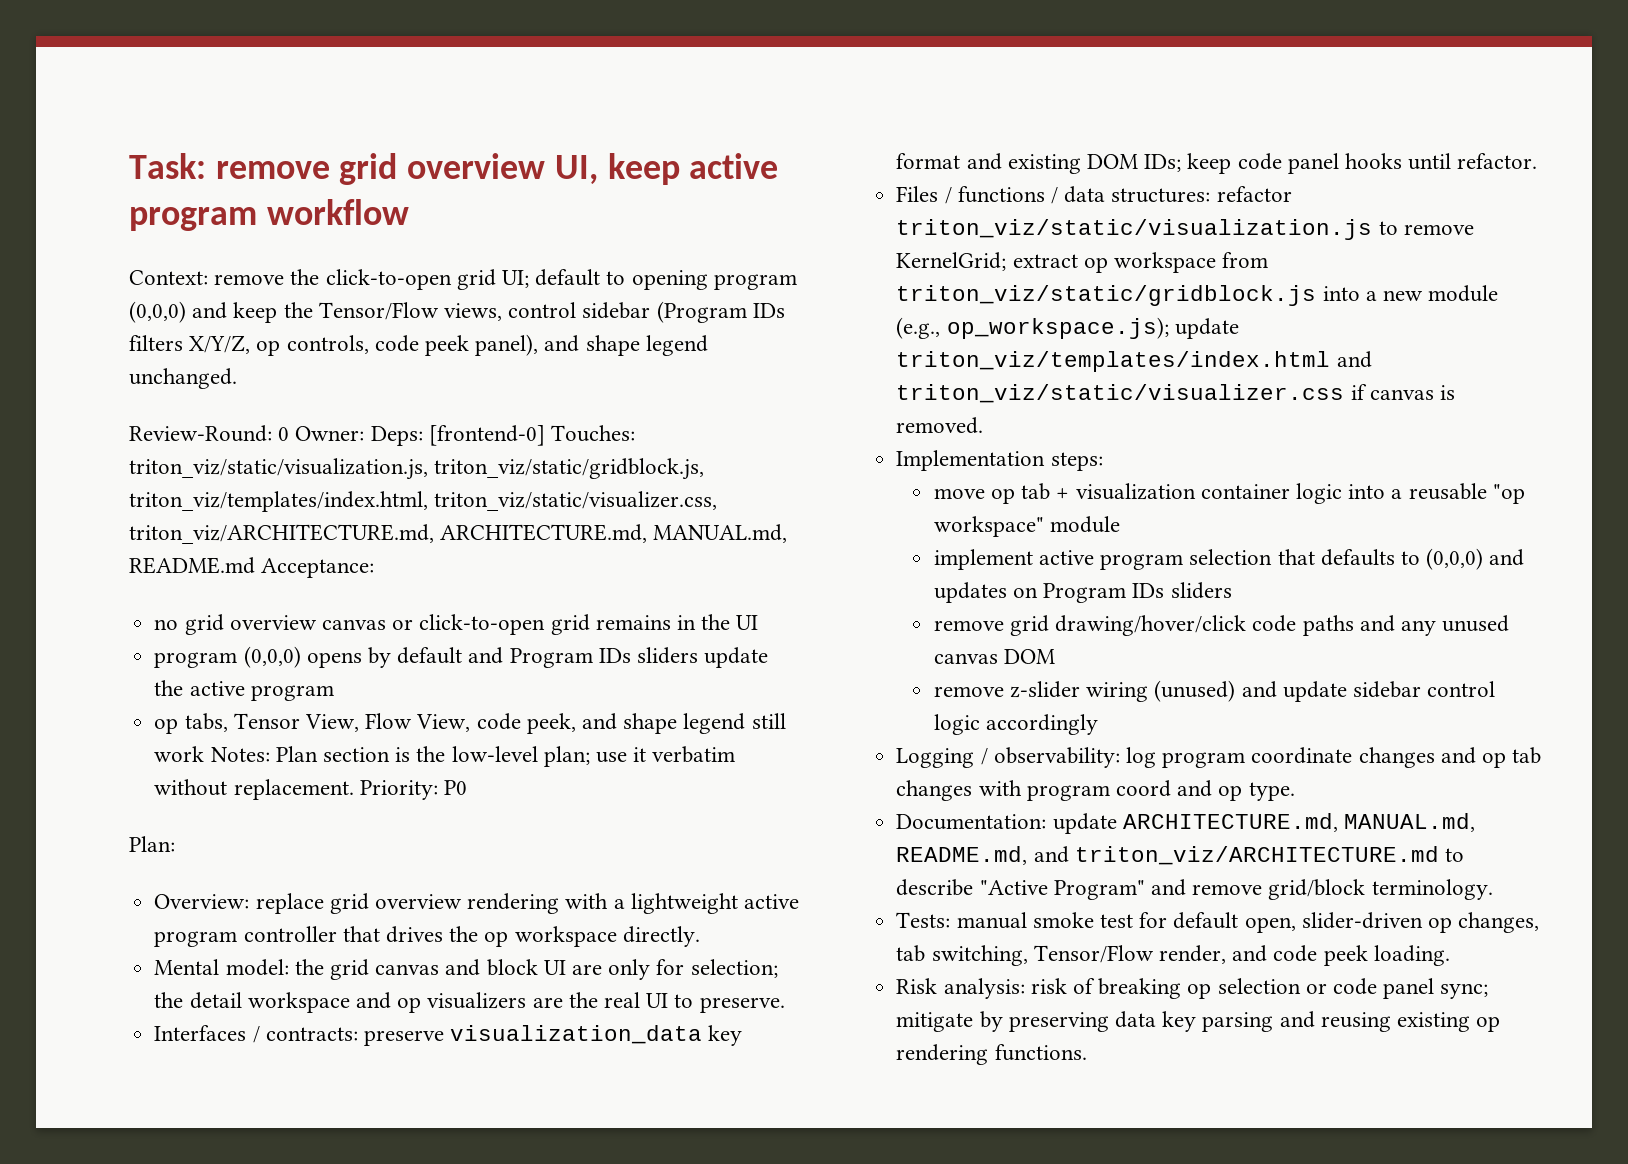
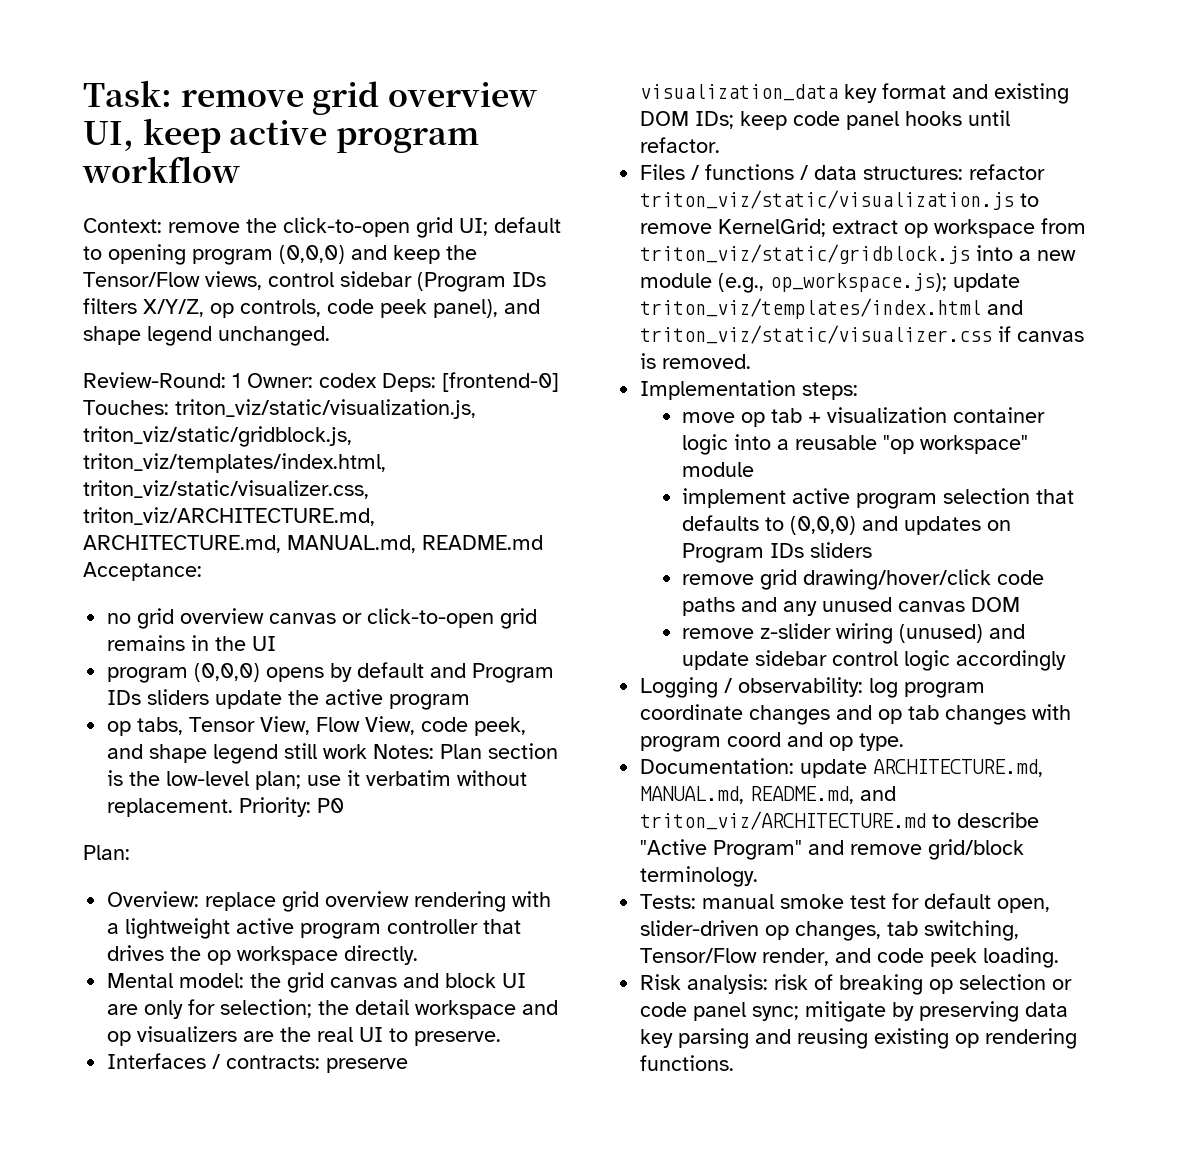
[278,426,365,441] 0 Owner: -> [232,373,377,388] 1 Owner: codex

